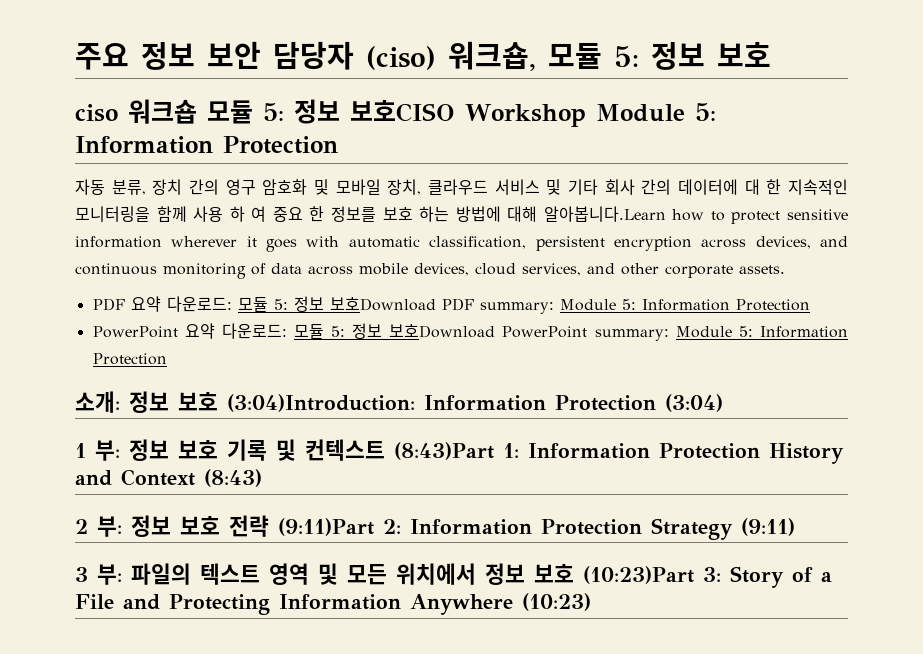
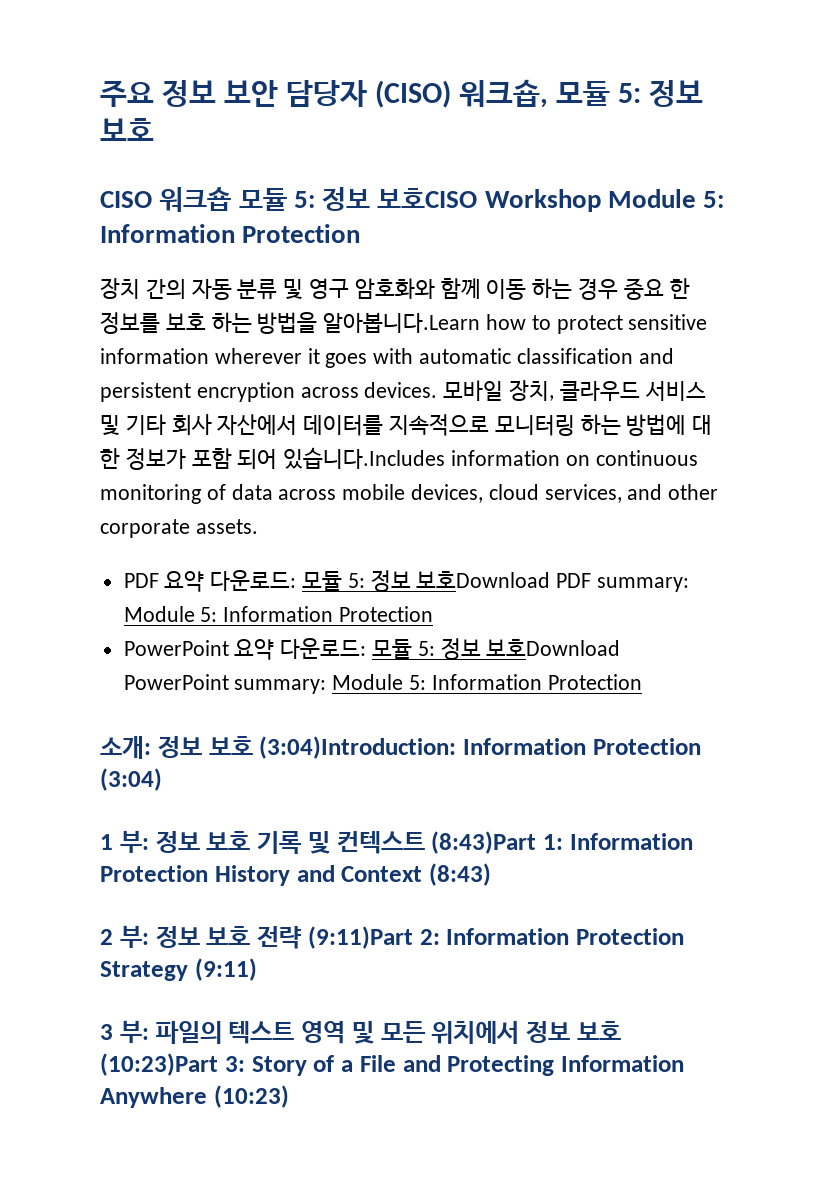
[366,46,436,70] (ciso) -> [374,80,451,108] (CISO)
[75,104,118,122] ciso -> [100,191,152,208] CISO
[75,179,848,195] [75,206,267,222] 자동 분류, 장치 간의 영구 암호화 및 모바일 장치, 클라우드 서비스 및 기타 회사 간의 데이터에 대 한 지속적인 모니터링을 함께 사용 하 여 -> [100,278,619,300] 장치 간의 자동 분류 및 영구 암호화와 함께 이동 하는 경우
[455,206,538,222] 방법에 대해 -> [257,312,318,334] 방법을
[429,236,527,249] classification, -> [516,348,674,364] classification and
[755,236,849,249] devices, and -> [364,380,706,402] [100,414,713,436] [100,447,590,470] devices. 모바일 장치, 클라우드 서비스 및 기타 회사 자산에서 데이터를 지속적으로 모니터링 하는 방법에 대 한 정보가 포함 되어 있습니다.Includes information on

